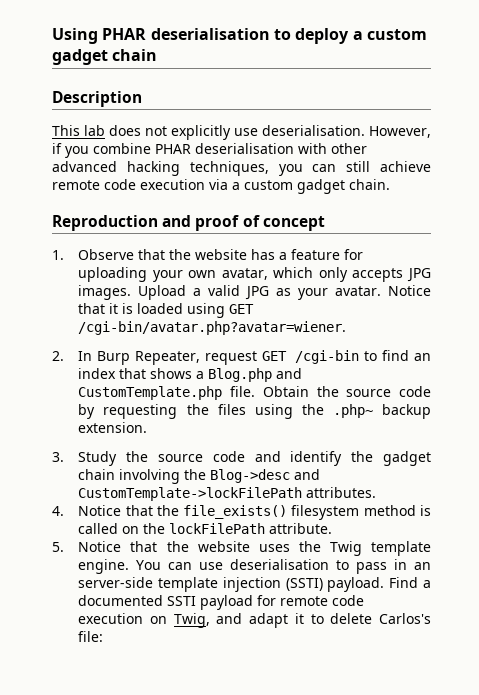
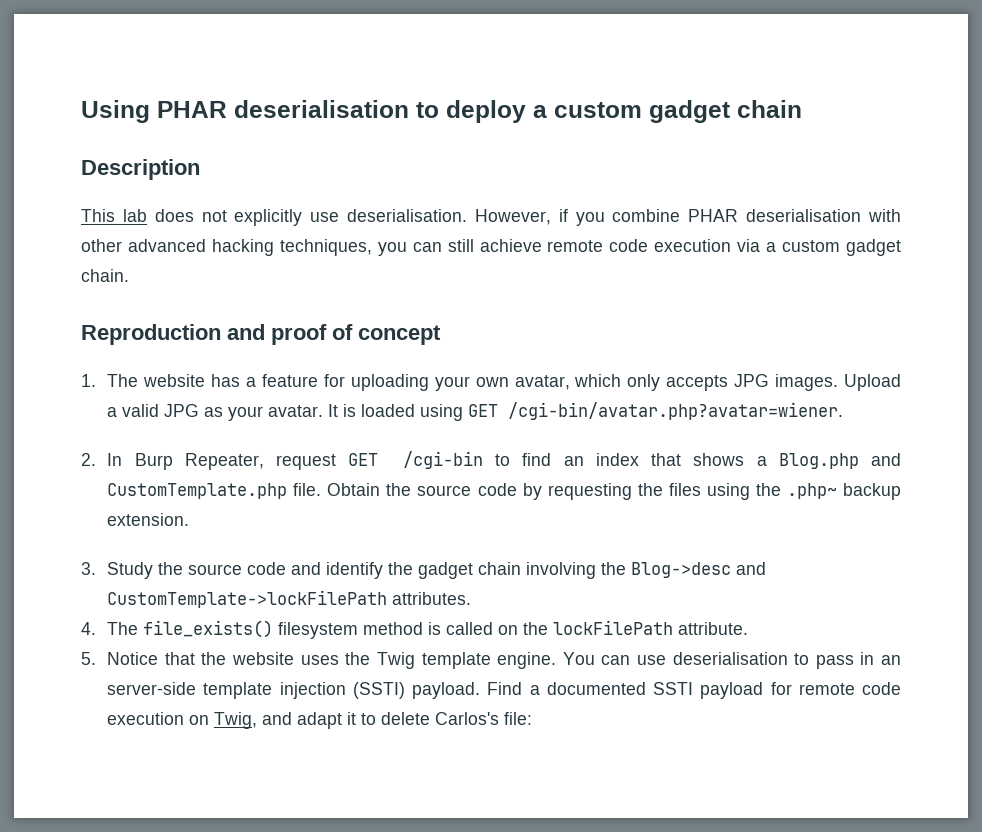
[78,249,192,260] Observe that the -> [107,374,139,387] The
[388,285,431,296] [78,303,119,314] Notice that it -> [328,404,339,417] It
[78,505,179,516] Notice that the -> [107,622,139,635] The

